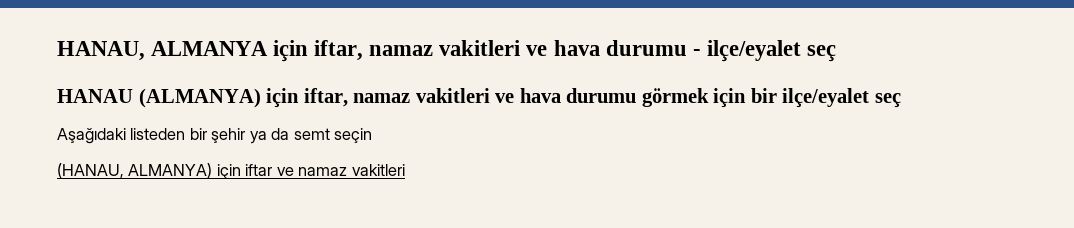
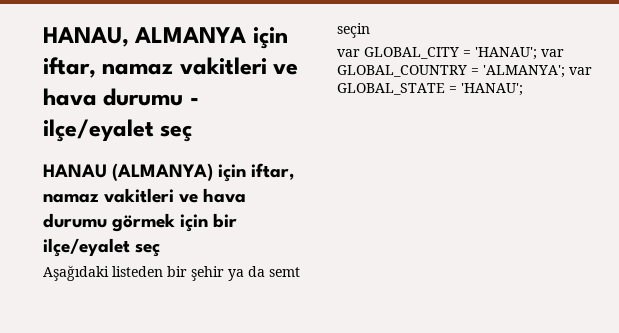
[57,163,405,179] (HANAU, ALMANYA) için iftar ve namaz vakitleri -> [337,47,564,60] [337,65,592,78] [337,83,523,96] var GLOBAL_CITY = 'HANAU'; var GLOBAL_COUNTRY = 'ALMANYA'; var GLOBAL_STATE = 'HANAU';

